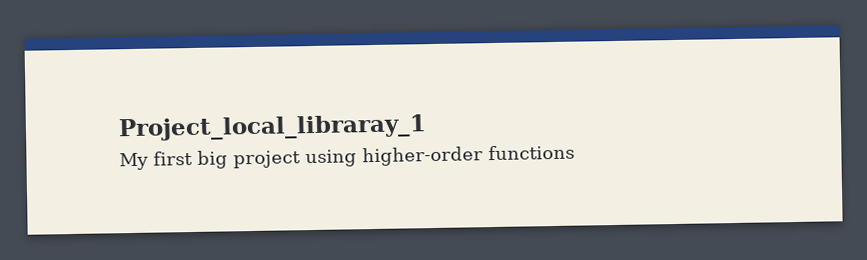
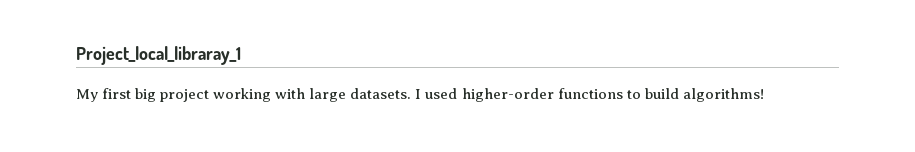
[305,144,575,168] using higher-order functions -> [213,88,764,102] working with large datasets. I used higher-order functions to build algorithms!

